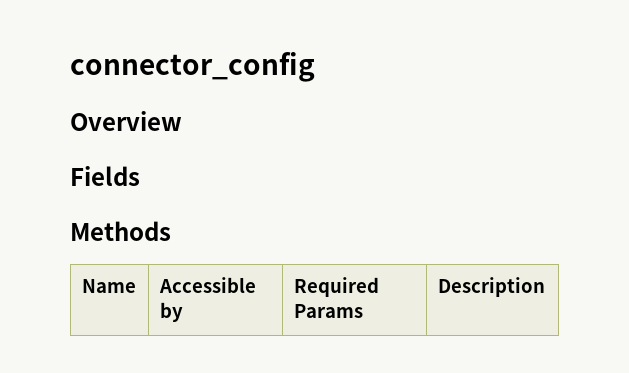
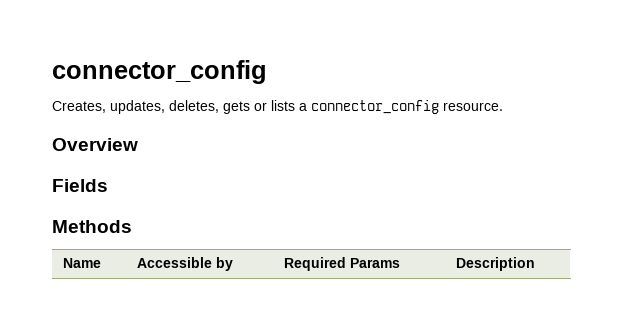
[70,52,315,82] connector_config -> [52,60,267,84] [52,100,503,114] connector_config // Creates, updates, deletes, gets or lists a connector_config resource.

